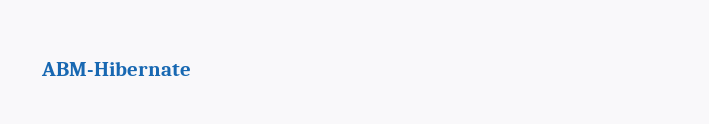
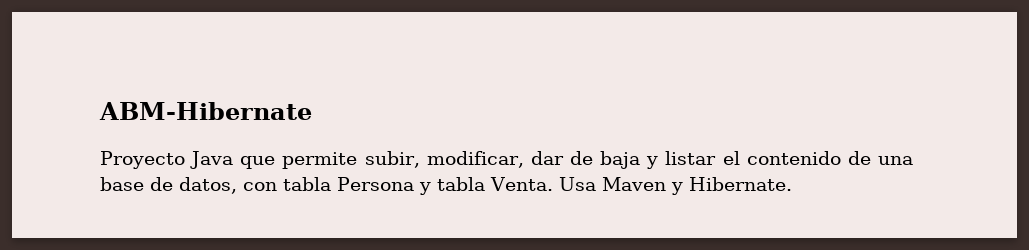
(191, 68) none -> [100,151,914,169] [100,177,792,195] // Proyecto Java que permite subir, modificar, dar de baja y listar el contenido de una base de datos, con tabla Persona y tabla Venta. Usa Maven y Hibernate.

